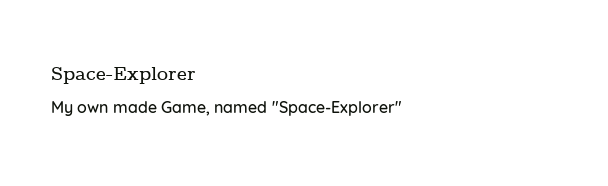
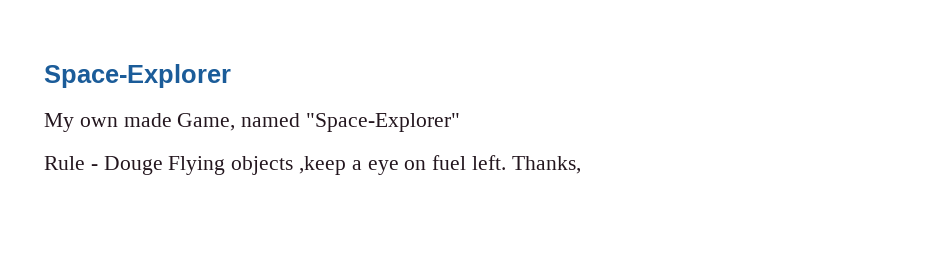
(402, 108) none -> [44,155,581,175] // Rule - Douge Flying objects ,keep a eye on fuel left. Thanks,

